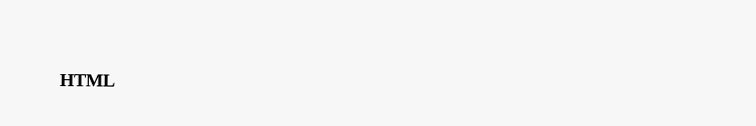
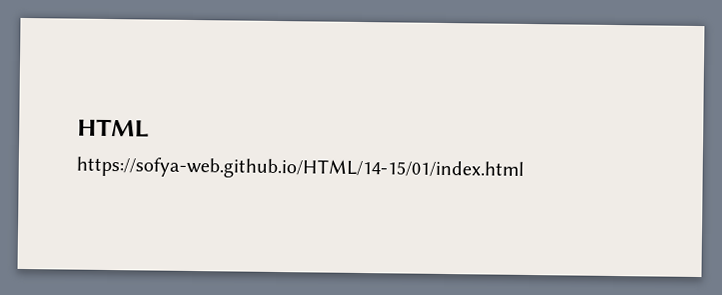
(115, 80) none -> [76,156,524,181] // https://sofya-web.github.io/HTML/14-15/01/index.html

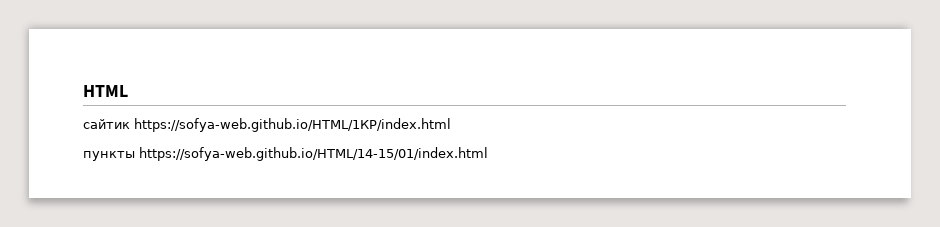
(150, 128) none -> [83,118,451,132] [83,151,135,161] сайтик https://sofya-web.github.io/HTML/1КР/index.html // пункты

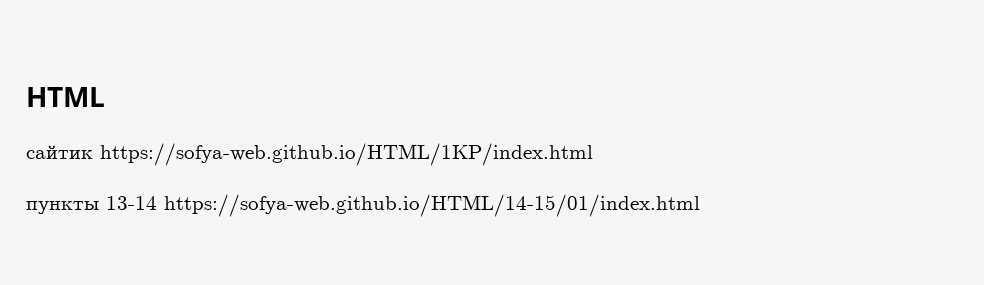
(135, 156) none -> [106,196,157,210] 13-14

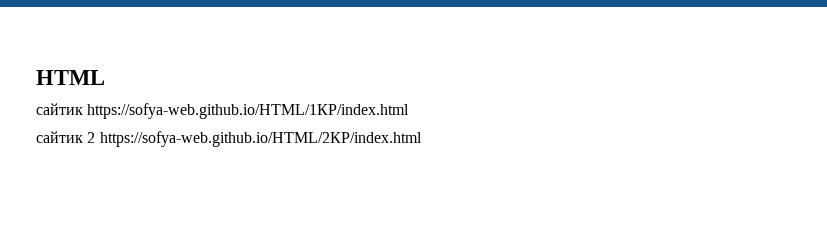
[26,194,700,217] пункты 13-14 https://sofya-web.github.io/HTML/14-15/01/index.html -> [36,131,422,147] сайтик 2 https://sofya-web.github.io/HTML/2КР/index.html

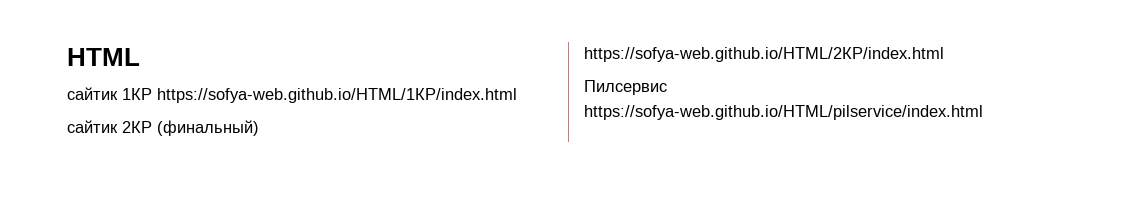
(83, 109) none -> [122,88,152,100] 1КР
[87,132,96,143] 2 -> [122,120,259,136] 2КР (финальный)
(422, 139) none -> [584,80,667,95] [584,105,983,120] // Пилсервис https://sofya-web.github.io/HTML/pilservice/index.html

